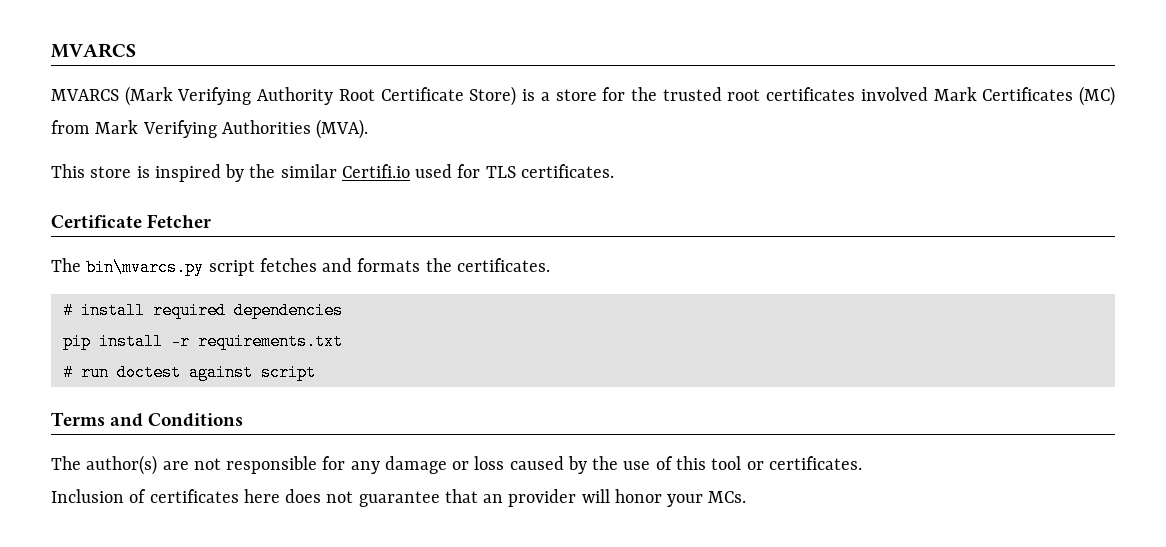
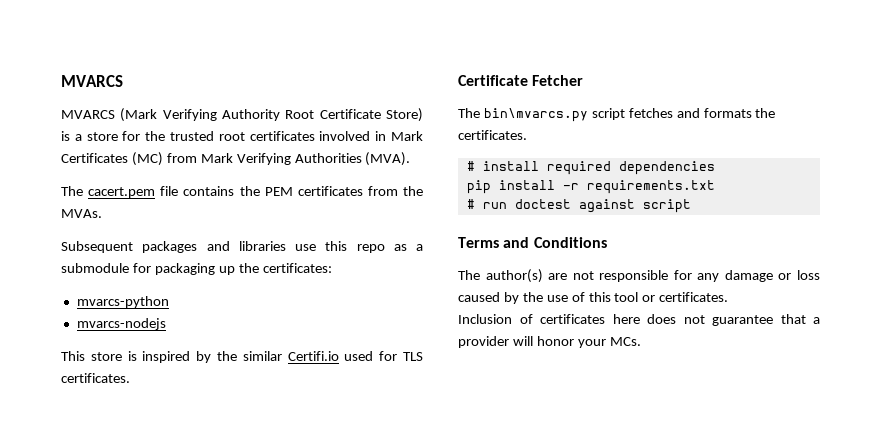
(928, 94) none -> [375,131,387,141] in
(369, 129) none -> [61,186,423,198] [61,209,102,218] [61,241,423,253] [61,263,332,275] [76,296,169,308] [76,318,166,330] // The cacert.pem file contains the PEM certificates from the MVAs. // Subsequent packages and libraries use this repo as a submodule for packaging up the certificates: // mvarcs-python // mvarcs-nodejs
[483,494,504,503] an -> [813,317,820,324] a

